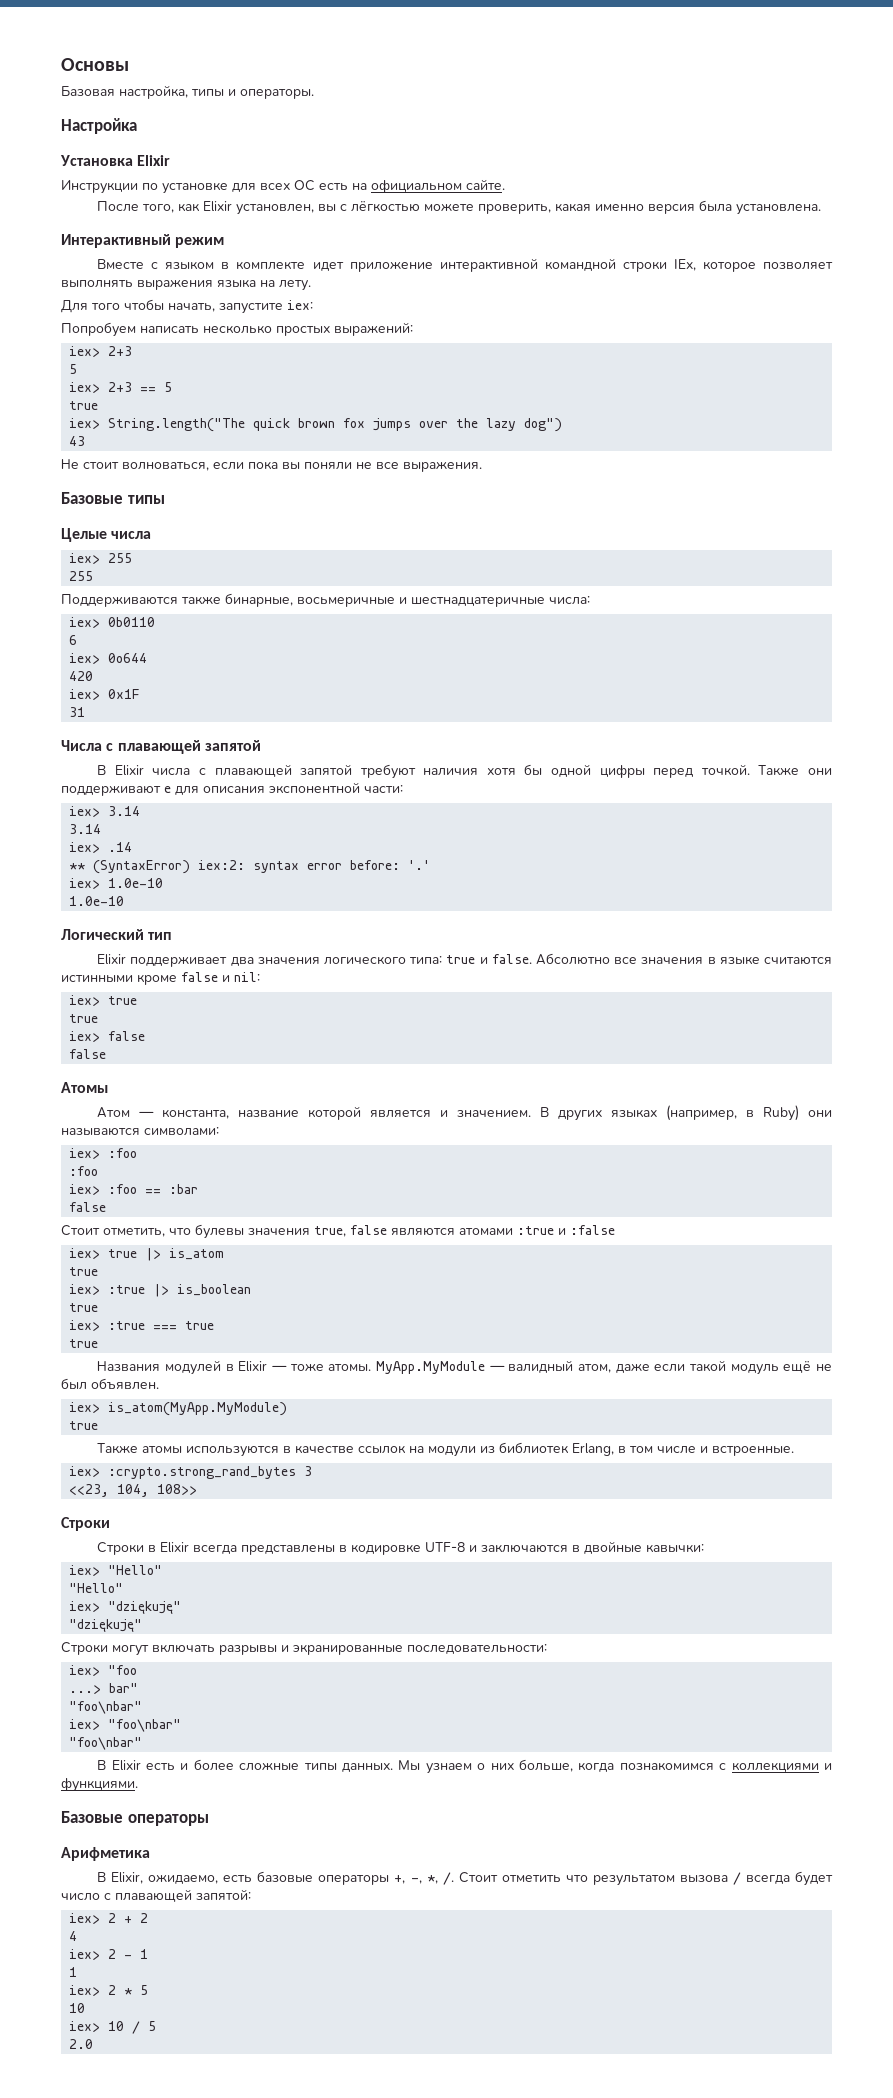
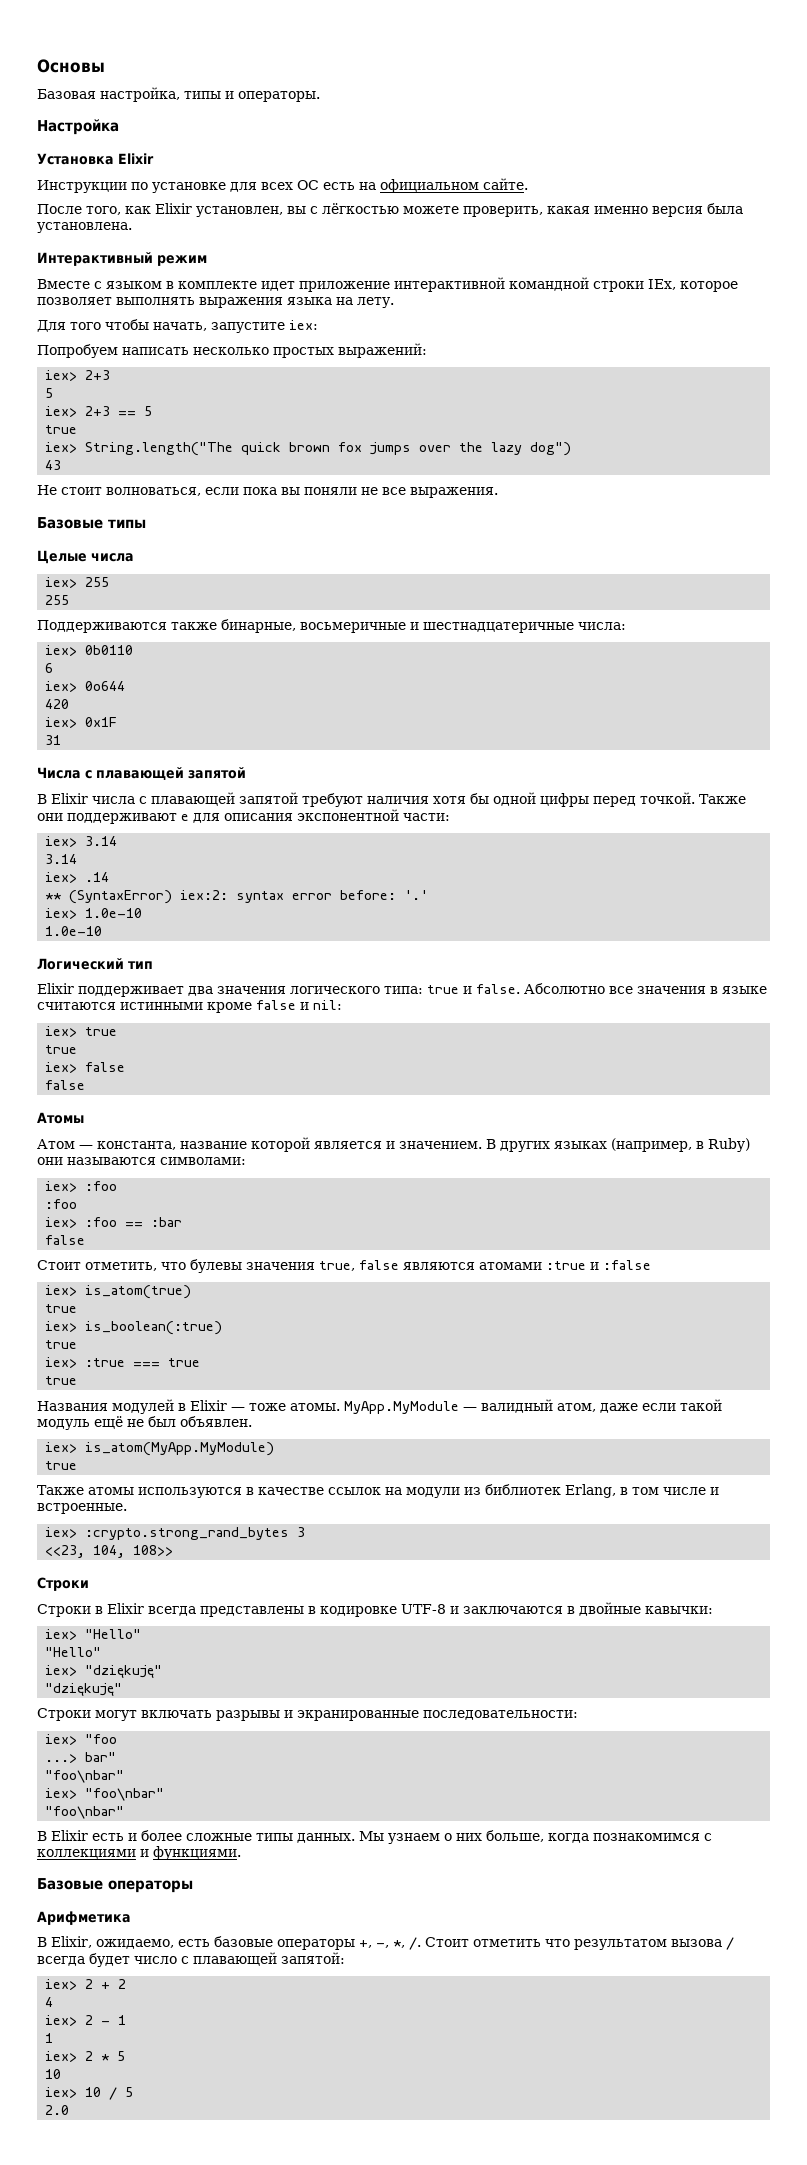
[108,1248,225,1261] [69,1267,99,1276] [69,1284,252,1297] true |> is_atom // true // iex> :true |> is_boolean -> [85,1285,192,1299] [45,1304,78,1313] [45,1321,223,1335] is_atom(true) // true // iex> is_boolean(:true)

